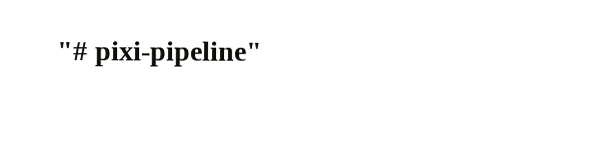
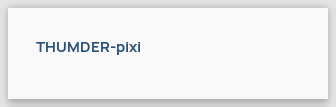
[57,41,263,67] "# pixi-pipeline" -> [36,42,141,55] THUMDER-pixi

